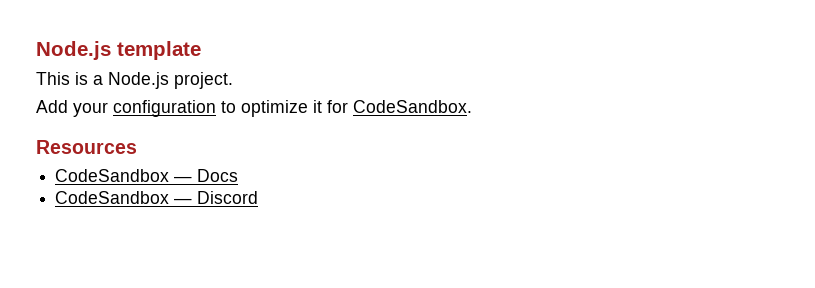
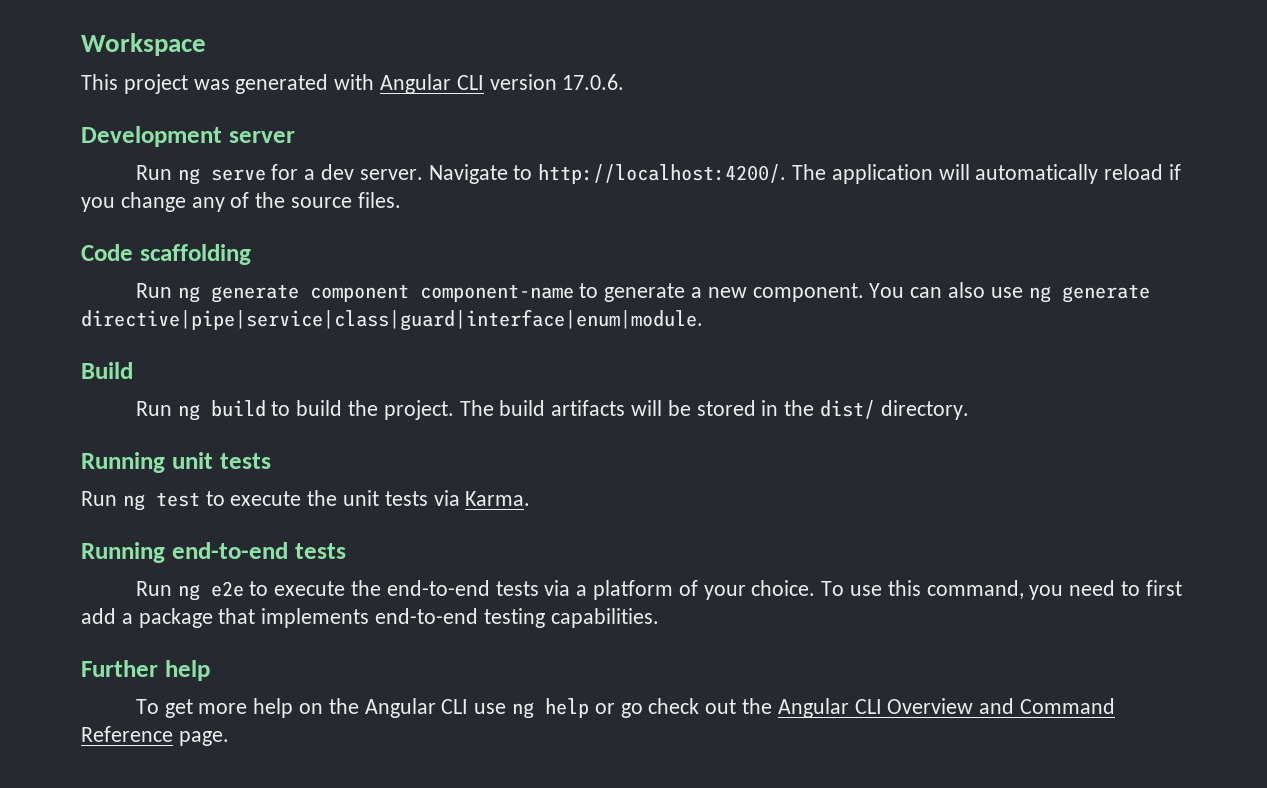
[36,41,201,60] Node.js template -> [81,33,206,56] Workspace
[75,72,233,89] [36,100,472,117] [36,140,137,154] [55,169,239,182] [55,191,259,204] is a Node.js project. // Add your configuration to optimize it for CodeSandbox. // Resources // CodeSandbox — Docs // CodeSandbox — Discord -> [123,74,625,94] [81,126,295,147] [135,164,1182,185] [81,192,401,212] [81,244,251,265] [135,282,1150,303] [81,309,703,331] [81,362,133,379] [135,400,969,421] [81,452,271,473] [81,490,531,511] [81,542,346,563] [135,580,1182,601] [81,608,659,628] [81,660,210,681] [135,698,1116,719] [81,726,229,746] project was generated with Angular CLI version 17.0.6. // Development server // Run ng serve for a dev server. Navigate to http://localhost:4200/. The application will automatically reload if you change any of the source files. // Code scaffolding // Run ng generate component component-name to generate a new component. You can also use ng generate directive|pipe|service|class|guard|interface|enum|module. // Build // Run ng build to build the project. The build artifacts will be stored in the dist/ directory. // Running unit tests // Run ng test to execute the unit tests via Karma. // Running end-to-end tests // Run ng e2e to execute the end-to-end tests via a platform of your choice. To use this command, you need to first add a package that implements end-to-end testing capabilities. // Further help // To get more help on the Angular CLI use ng help or go check out the Angular CLI Overview and Command Reference page.

